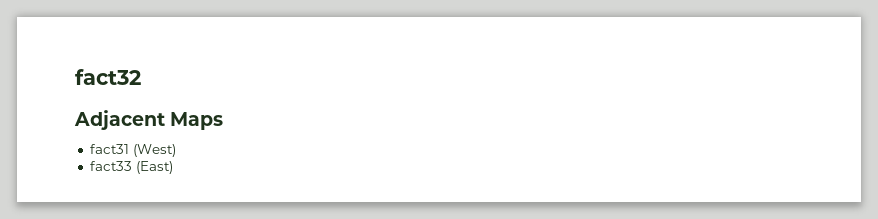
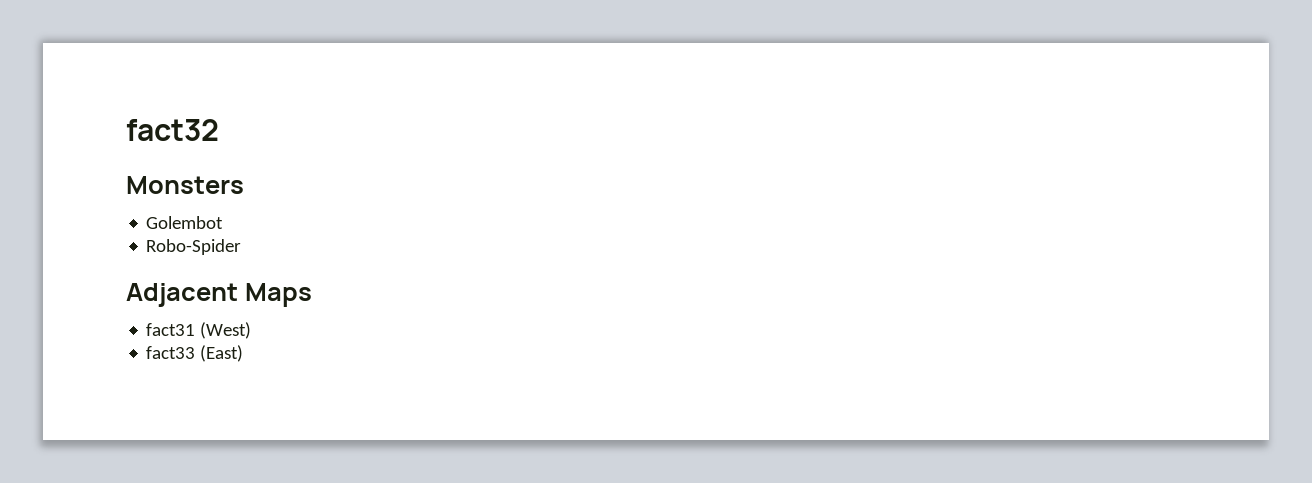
(141, 77) none -> [126,176,244,194] [146,216,224,229] [146,239,242,255] // Monsters // Golembot // Robo-Spider

